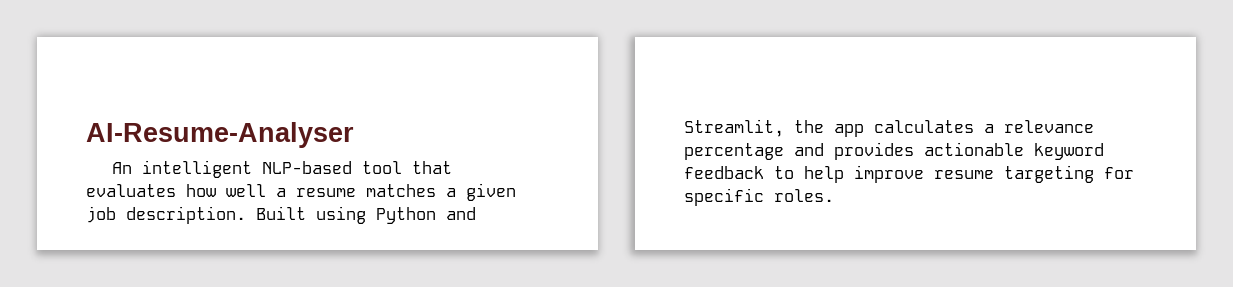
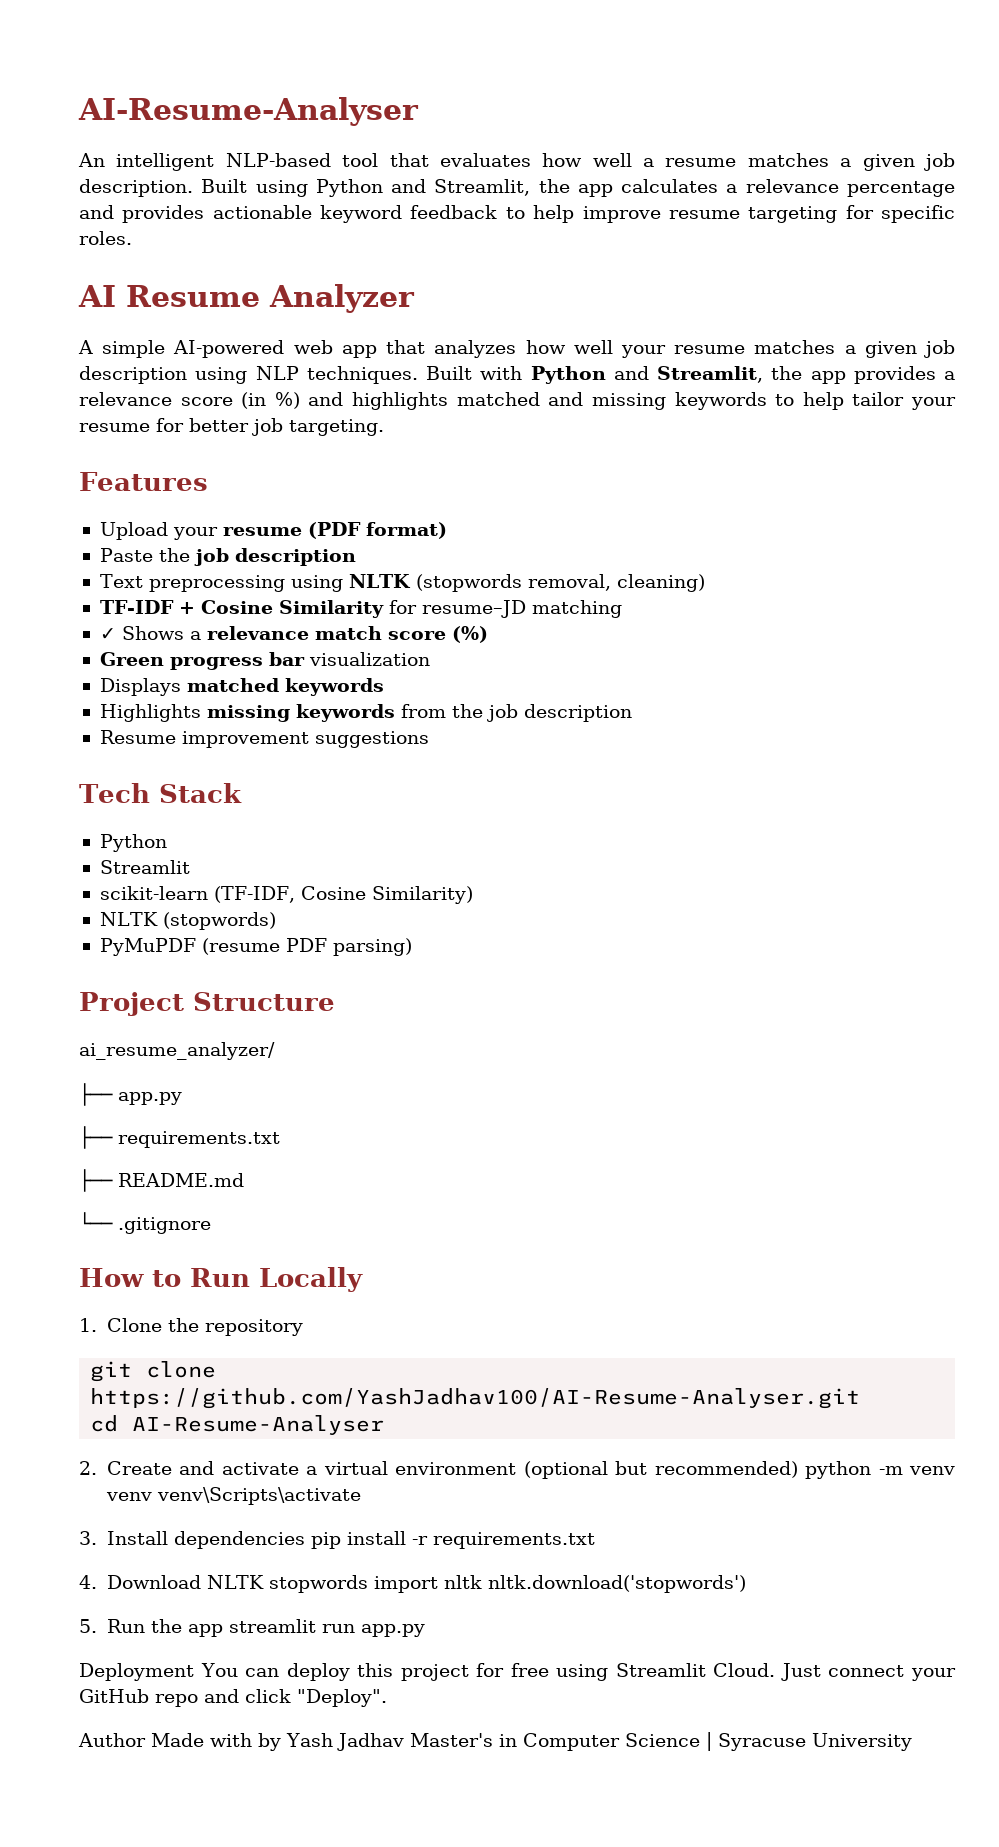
(834, 195) none -> [78,284,415,313] [78,340,955,358] [79,366,955,384] [79,392,957,410] [79,418,384,436] [79,472,208,491] [99,522,447,540] [99,548,356,566] [99,574,705,592] [99,600,622,618] [99,626,488,643] [99,652,430,670] [99,678,384,696] [99,704,632,722] [99,730,429,748] [79,783,242,803] [99,834,167,852] [99,860,190,874] [99,886,473,904] [99,912,276,930] [99,938,412,956] [79,992,335,1016] [79,1042,275,1060] [79,1083,182,1106] [79,1126,280,1149] [79,1169,244,1192] [79,1212,211,1234] [79,1267,363,1292] [79,1318,303,1336] [90,1361,217,1382] [90,1388,861,1409] [90,1415,385,1435] [79,1461,955,1479] [105,1487,361,1505] [79,1531,595,1549] [79,1575,747,1593] [79,1619,425,1637] [79,1663,956,1681] [79,1689,387,1707] [78,1732,912,1751] // AI Resume Analyzer // A simple AI-powered web app that analyzes how well your resume matches a given job description using NLP techniques. Built with Python and Streamlit, the app provides a relevance score (in %) and highlights matched and missing keywords to help tailor your resume for better job targeting. // Features // Upload your resume (PDF format) // Paste the job description // Text preprocessing using NLTK (stopwords removal, cleaning) // TF-IDF + Cosine Similarity for resume–JD matching // ✓ Shows a relevance match score (%) // Green progress bar visualization // Displays matched keywords // Highlights missing keywords from the job description // Resume improvement suggestions // Tech Stack // Python // Streamlit // scikit-learn (TF-IDF, Cosine Similarity) // NLTK (stopwords) // PyMuPDF (resume PDF parsing) // Project Structure // ai_resume_analyzer/ // ├── app.py // ├── requirements.txt // ├── README.md // └── .gitignore // How to Run Locally // 1. Clone the repository // git clone https://github.com/YashJadhav100/AI-Resume-Analyser.git // cd AI-Resume-Analyser // 2. Create and activate a virtual environment (optional but recommended) python -m venv venv venv\Scripts\activate // 3. Install dependencies pip install -r requirements.txt // 4. Download NLTK stopwords import nltk nltk.download('stopwords') // 5. Run the app streamlit run app.py // Deployment You can deploy this project for free using Streamlit Cloud. Just connect your GitHub repo and click "Deploy". // Author Made with by Yash Jadhav Master's in Computer Science | Syracuse University

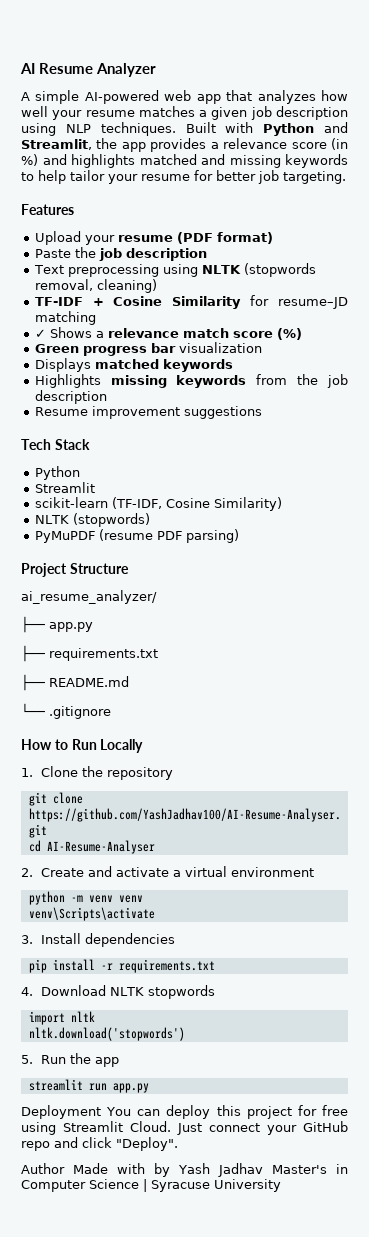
[78,97,419,126] [78,153,955,171] [79,179,955,197] [79,205,956,223] [79,231,132,245] AI-Resume-Analyser // An intelligent NLP-based tool that evaluates how well a resume matches a given job description. Built using Python and Streamlit, the app calculates a relevance percentage and provides actionable keyword feedback to help improve resume targeting for specific roles. // -> (20, 68) none
[523,1461,798,1479] (optional but recommended) -> (315, 872) //
(152, 1496) none -> (143, 899) //
(305, 1540) none -> (176, 940) //
(369, 1584) none -> (216, 992) //
(483, 1582) none -> (95, 1016) //
(223, 1630) none -> (120, 1062) //

